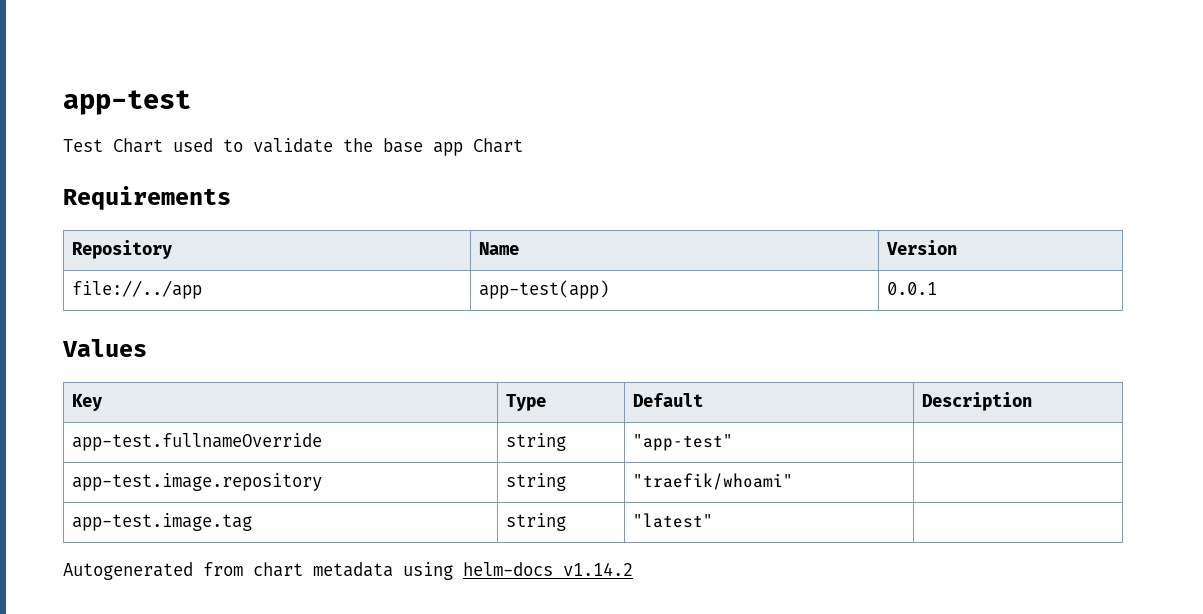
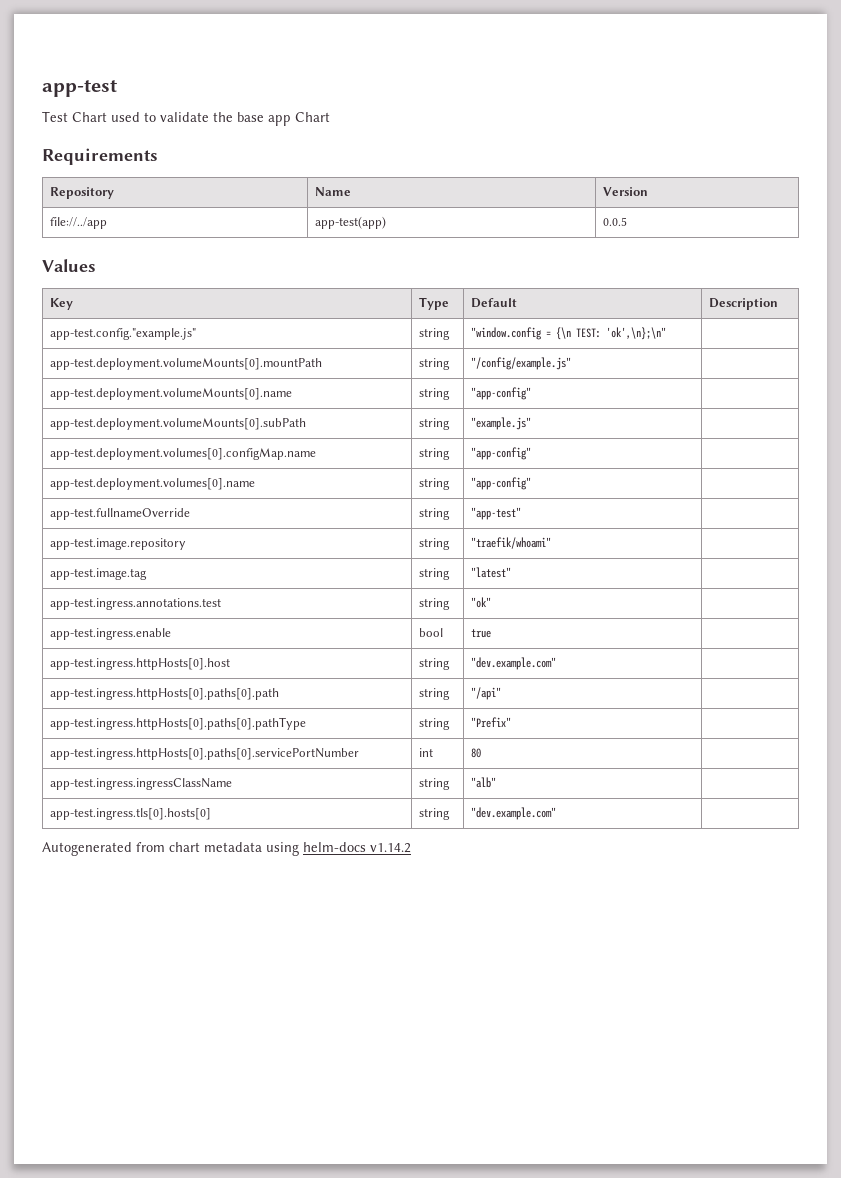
[887,282,938,295] 0.0.1 -> [602,217,627,226] 0.0.5
(1033, 401) none -> [49,328,196,340] [418,328,450,340] [470,327,666,340] [49,358,322,370] [418,358,450,370] [470,357,571,370] [49,388,292,400] [418,388,450,400] [470,387,531,400] [49,418,306,430] [418,418,450,430] [470,417,531,430] [49,448,316,460] [418,448,450,460] [470,447,531,460] [49,478,255,490] [418,478,450,490] [470,477,531,490] // app-test.config."example.js" | string | "window.config = {\n TEST: 'ok',\n};\n" | // app-test.deployment.volumeMounts[0].mountPath | string | "/config/example.js" | // app-test.deployment.volumeMounts[0].name | string | "app-config" | // app-test.deployment.volumeMounts[0].subPath | string | "example.js" | // app-test.deployment.volumes[0].configMap.name | string | "app-config" | // app-test.deployment.volumes[0].name | string | "app-config" |
(714, 520) none -> [49,598,221,610] [418,598,450,610] [470,597,491,608] [49,628,171,640] [418,628,443,637] [470,629,491,638] [49,658,230,670] [418,658,450,670] [470,657,556,670] [49,688,279,700] [418,688,450,700] [470,687,501,700] [49,717,306,730] [418,718,450,730] [470,717,511,728] [49,748,359,760] [418,748,433,757] [470,748,481,758] [49,778,232,790] [418,778,450,790] [470,777,496,788] [49,808,211,820] [418,808,450,820] [470,807,556,820] // app-test.ingress.annotations.test | string | "ok" | // app-test.ingress.enable | bool | true | // app-test.ingress.httpHosts[0].host | string | "dev.example.com" | // app-test.ingress.httpHosts[0].paths[0].path | string | "/api" | // app-test.ingress.httpHosts[0].paths[0].pathType | string | "Prefix" | // app-test.ingress.httpHosts[0].paths[0].servicePortNumber | int | 80 | // app-test.ingress.ingressClassName | string | "alb" | // app-test.ingress.tls[0].hosts[0] | string | "dev.example.com" |

